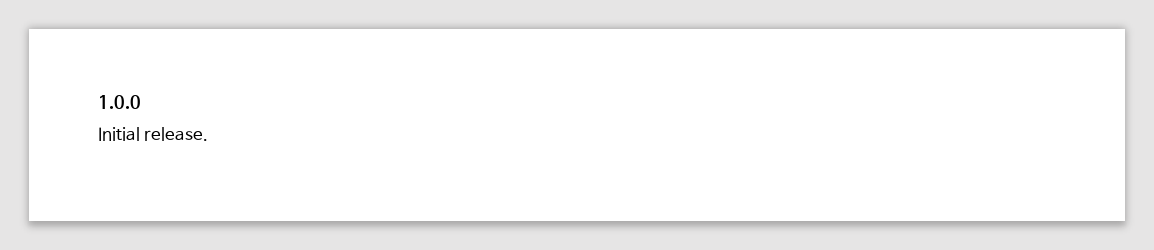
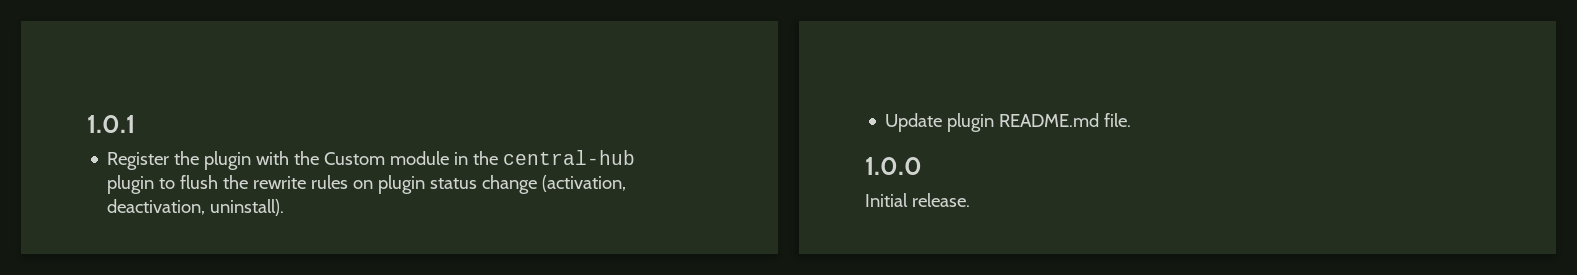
(98, 102) none -> [87,115,135,133] [107,150,636,170] [107,175,627,194] [107,199,285,216] [885,113,1132,132] 1.0.1 // Register the plugin with the Custom module in the central-hub plugin to flush the rewrite rules on plugin status change (activation, deactivation, uninstall). // Update plugin README.md file. //

